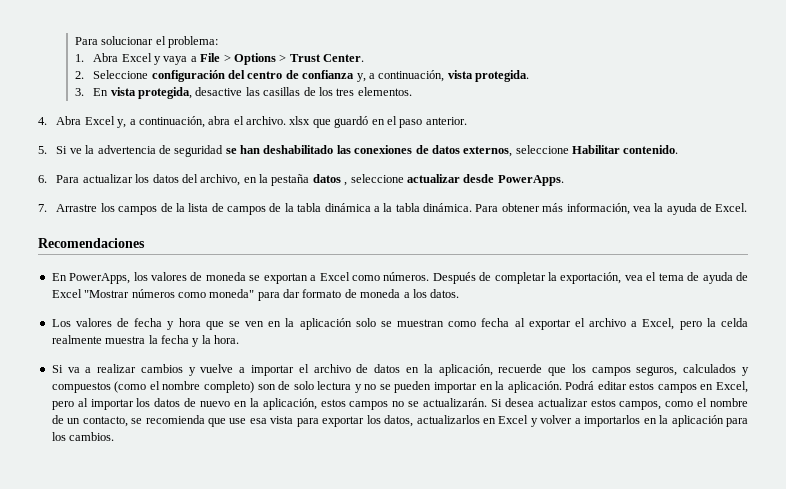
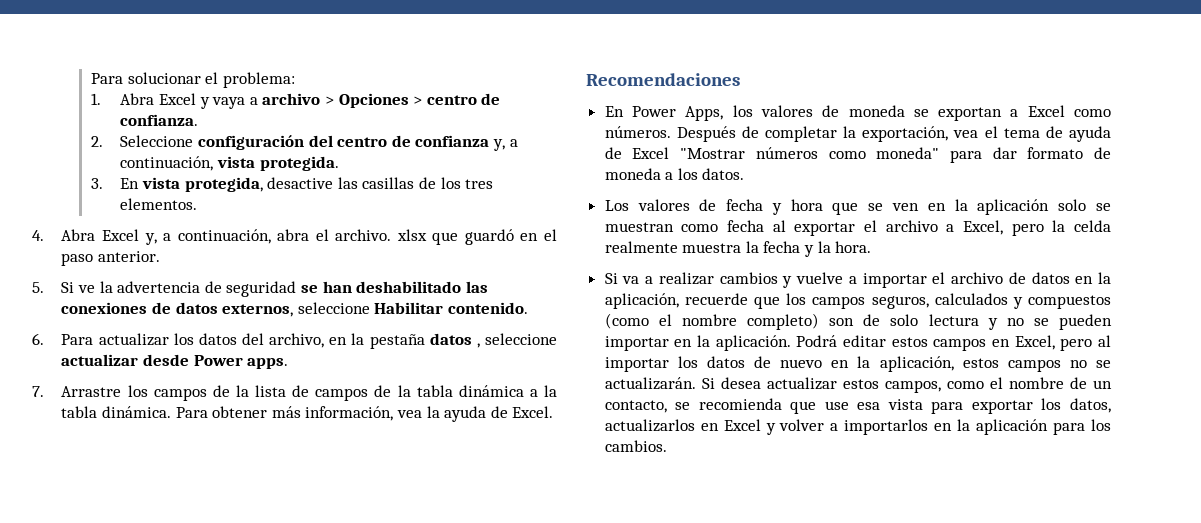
[200,53,365,65] File > Options > Trust Center. -> [262,93,501,108] [120,114,199,126] archivo > Opciones > centro de confianza.
[497,175,564,186] PowerApps. -> [193,355,289,369] Power apps.
[69,273,131,284] PowerApps, -> [632,106,724,121] Power Apps,

